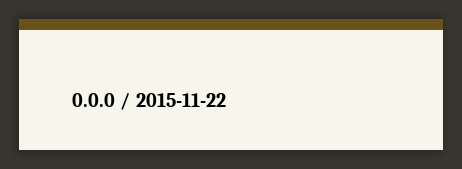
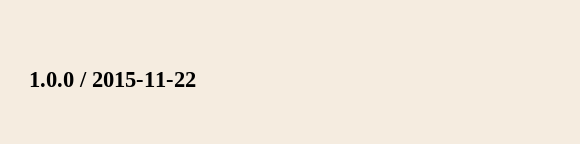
[72,93,115,107] 0.0.0 -> [29,72,74,87] 1.0.0

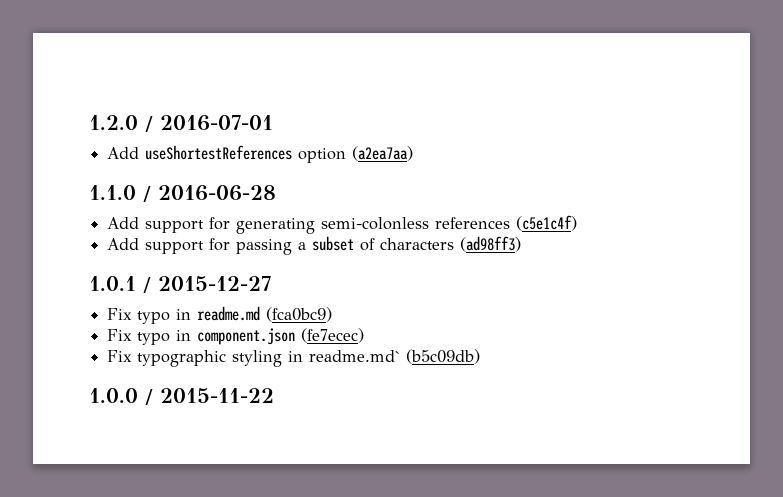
(29, 79) none -> [89,115,273,132] [107,145,414,163] [89,185,276,202] [107,215,578,234] [107,236,522,255] [89,276,271,293] [107,306,333,324] [107,328,365,345] [107,349,481,367] 1.2.0 / 2016-07-01 // Add useShortestReferences option (a2ea7aa) // 1.1.0 / 2016-06-28 // Add support for generating semi-colonless references (c5e1c4f) // Add support for passing a subset of characters (ad98ff3) // 1.0.1 / 2015-12-27 // Fix typo in readme.md (fca0bc9) // Fix typo in component.json (fe7ecec) // Fix typographic styling in readme.md` (b5c09db) //

